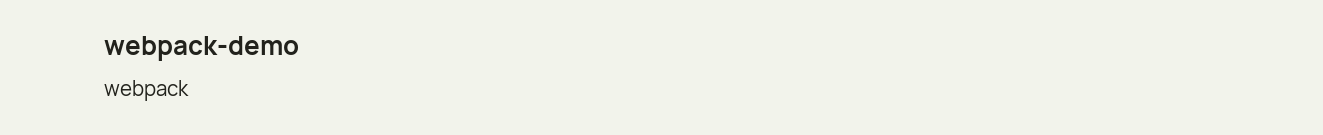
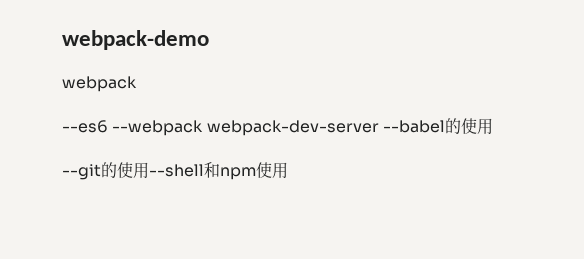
(189, 90) none -> [62,118,493,136] [62,162,288,180] // --es6 --webpack webpack-dev-server --babel的使用 // --git的使用--shell和npm使用

